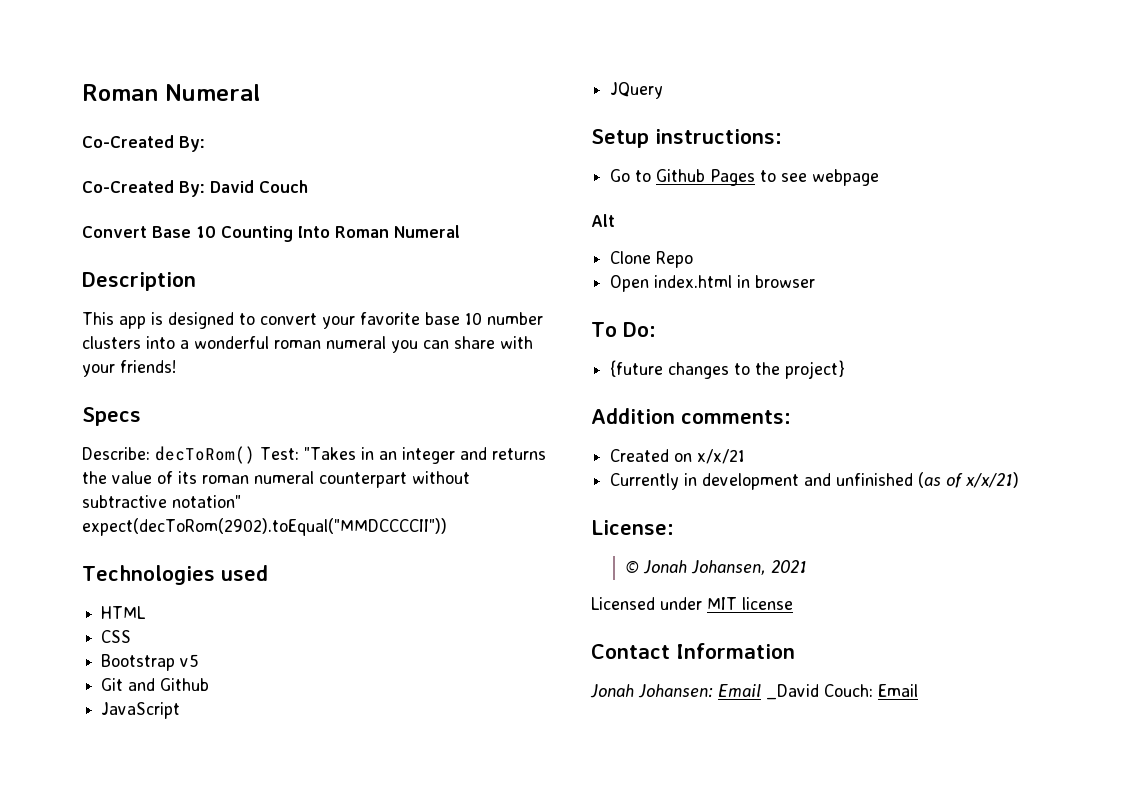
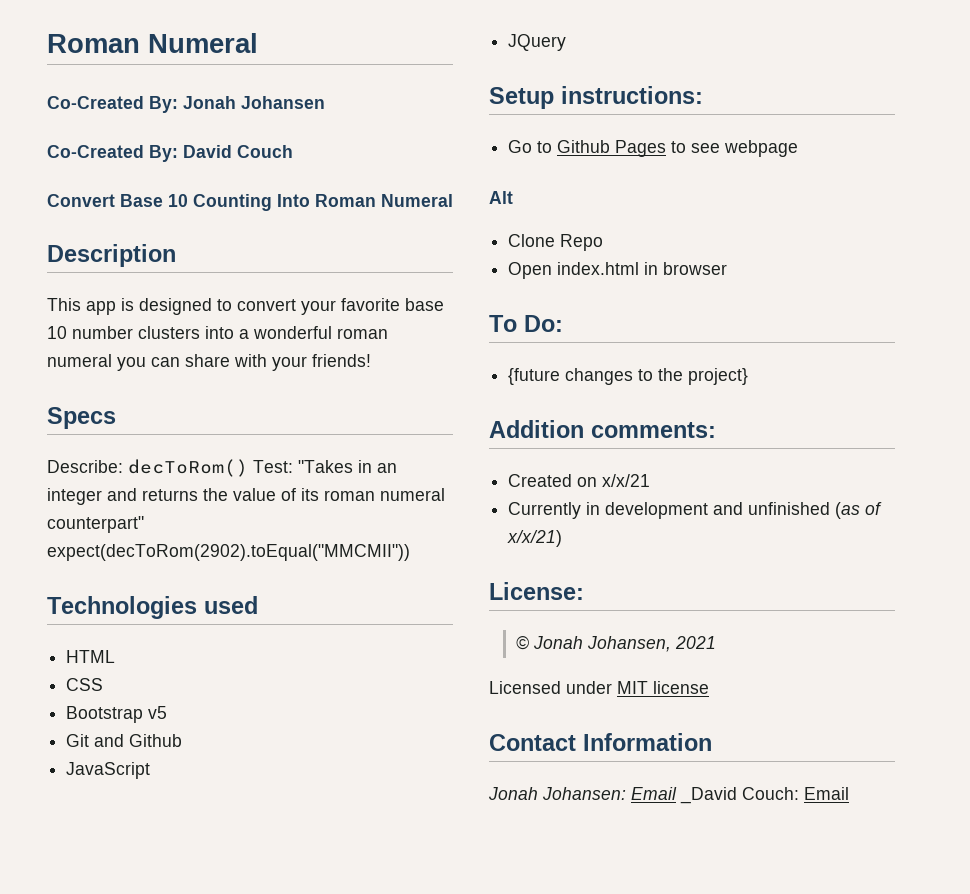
(205, 144) none -> [183,96,325,109] Jonah Johansen
[319,471,470,488] [82,495,241,508] [82,518,447,536] counterpart without subtractive notation" expect(decToRom(2902).toEqual("MMDCCCCII")) -> [47,516,144,533] [47,544,410,561] counterpart" expect(decToRom(2902).toEqual("MMCMII"))

